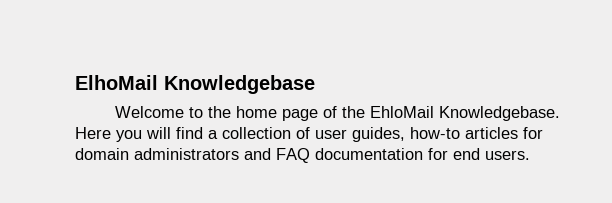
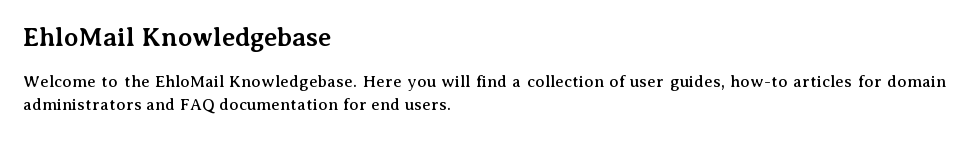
[75,75,158,90] ElhoMail -> [23,27,135,46] EhloMail
[236,106,366,121] home page of the -> (150, 81) none

